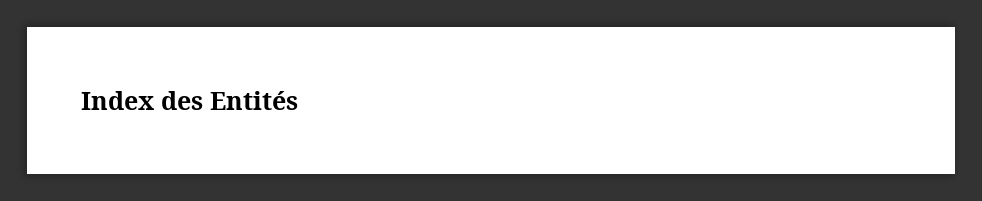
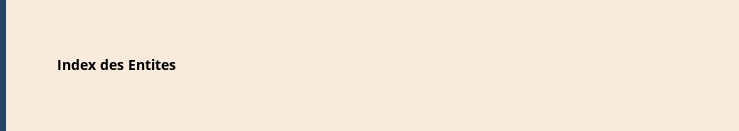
[210,91,298,110] Entités -> [128,59,176,70] Entites

